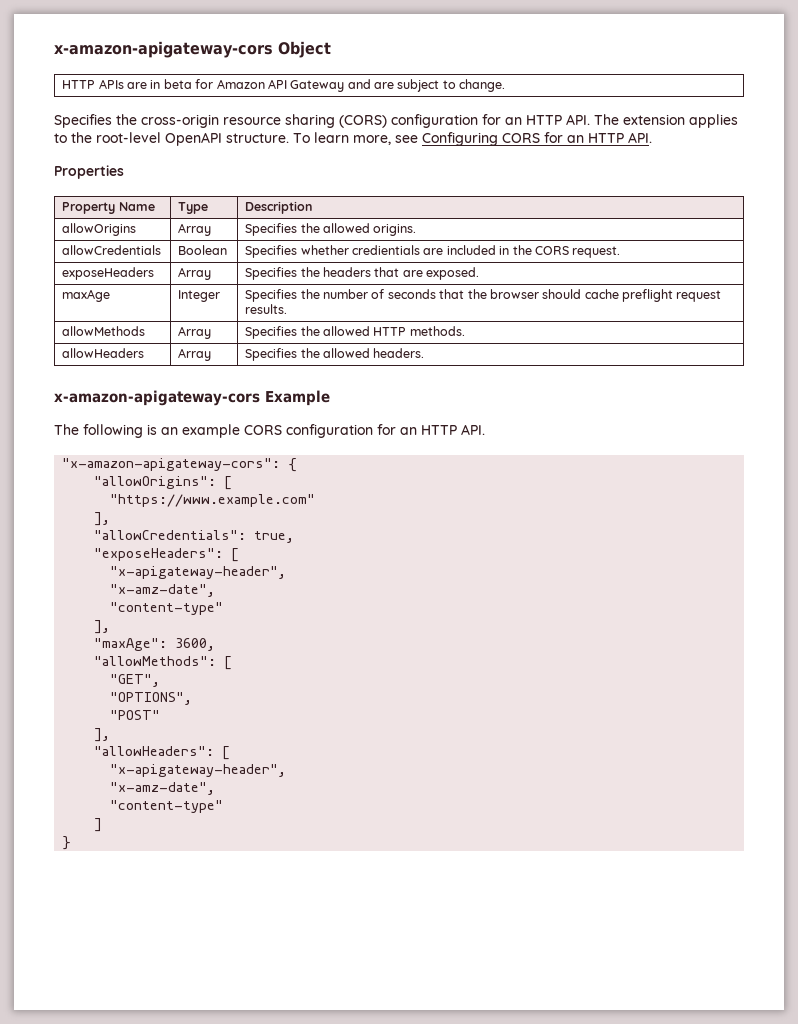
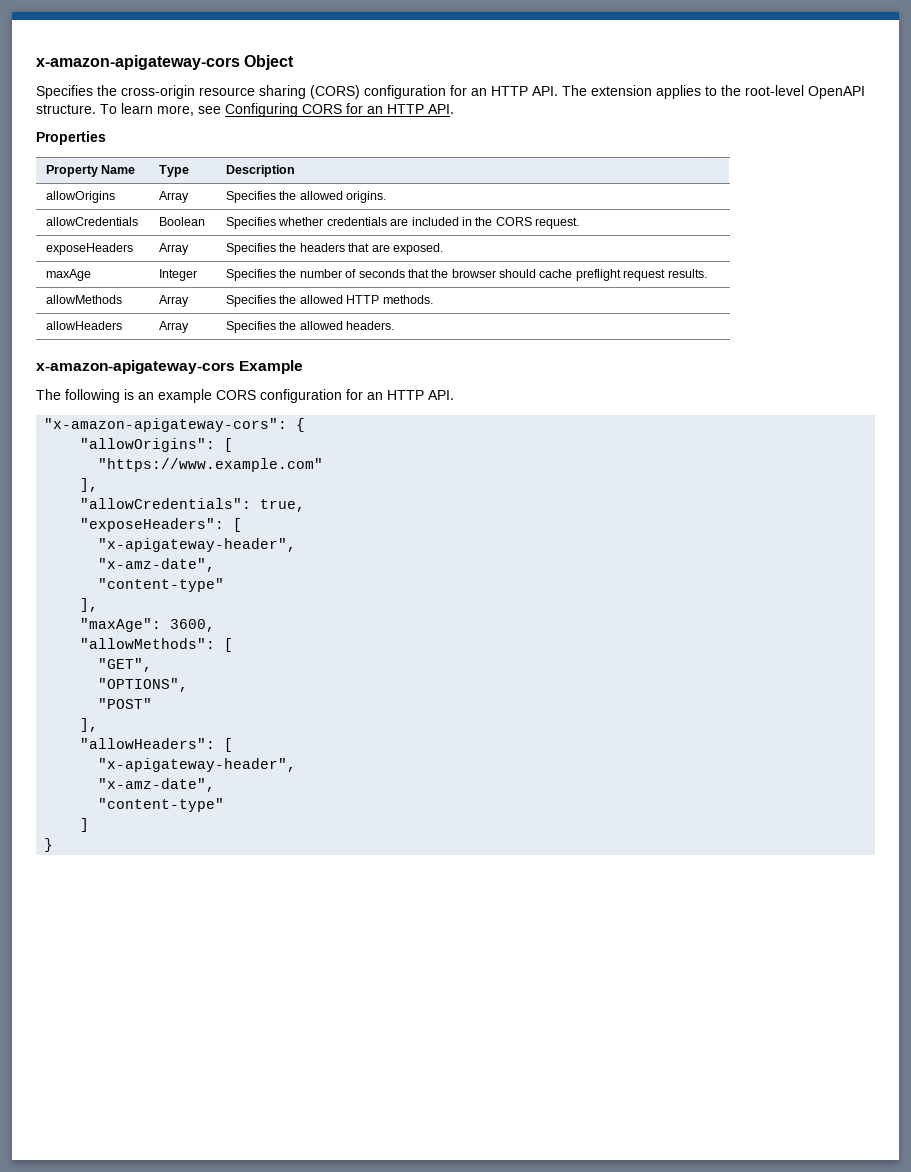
[62,79,506,92] // HTTP APIs are in beta for Amazon API Gateway and are subject to change. -> (295, 62) none
[352,245,421,255] credientials -> [326,217,387,226] credentials

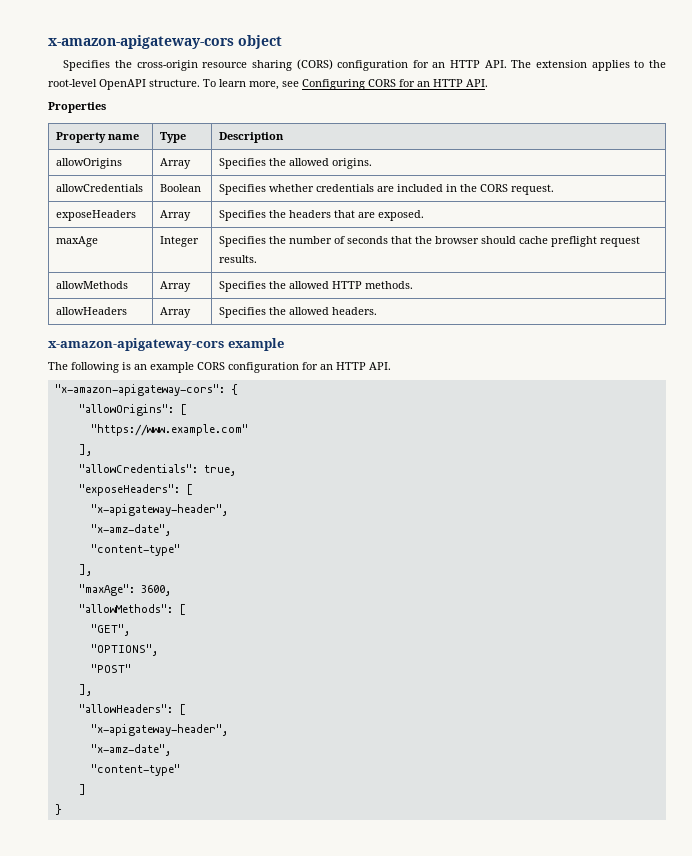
[36,55,295,70] x-amazon-apigateway-cors Object -> [48,35,282,49] x-amazon-apigateway-cors object
[101,165,136,174] Name -> [108,134,140,140] name
[239,360,304,374] Example -> [227,338,284,351] example

